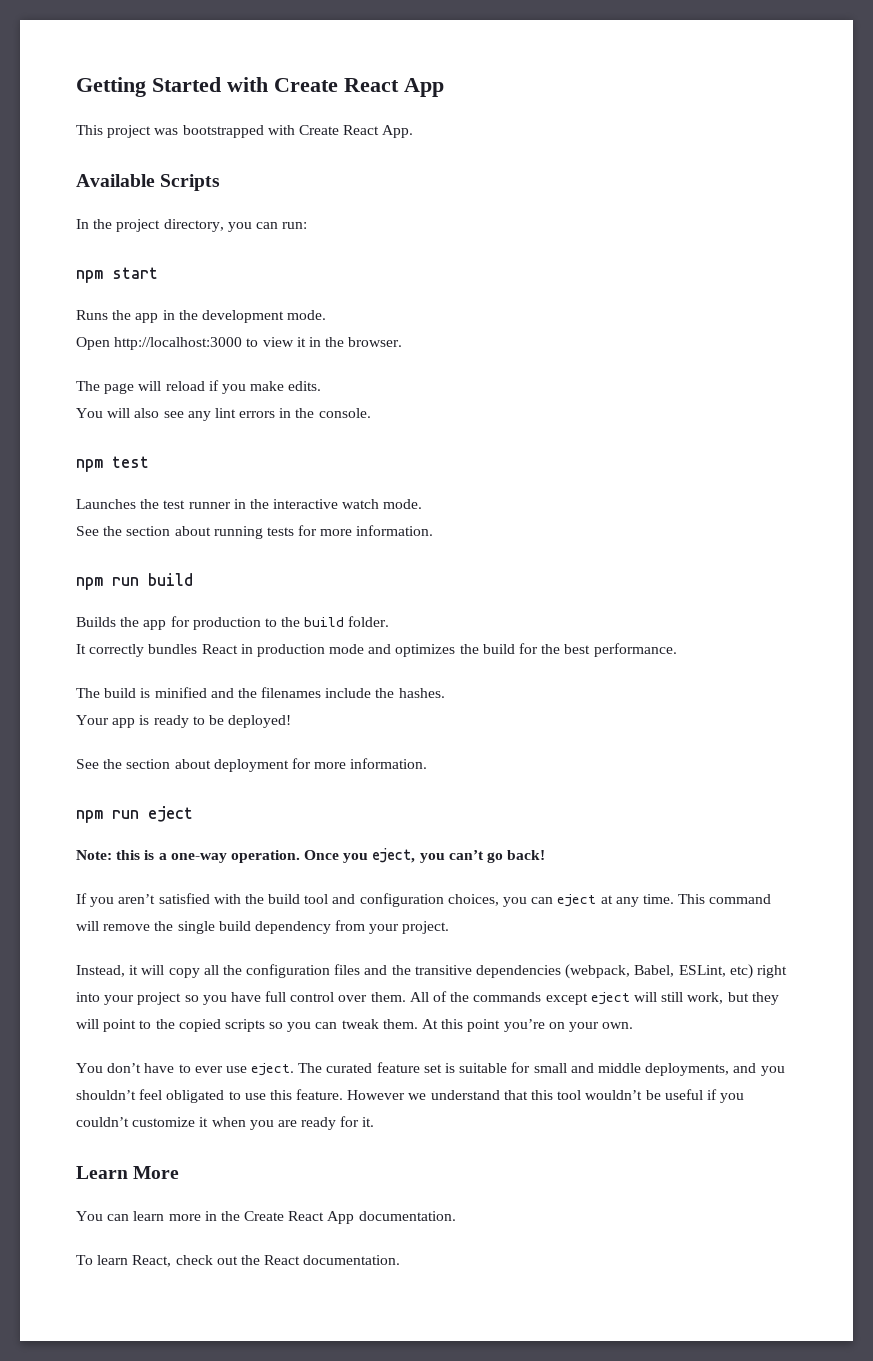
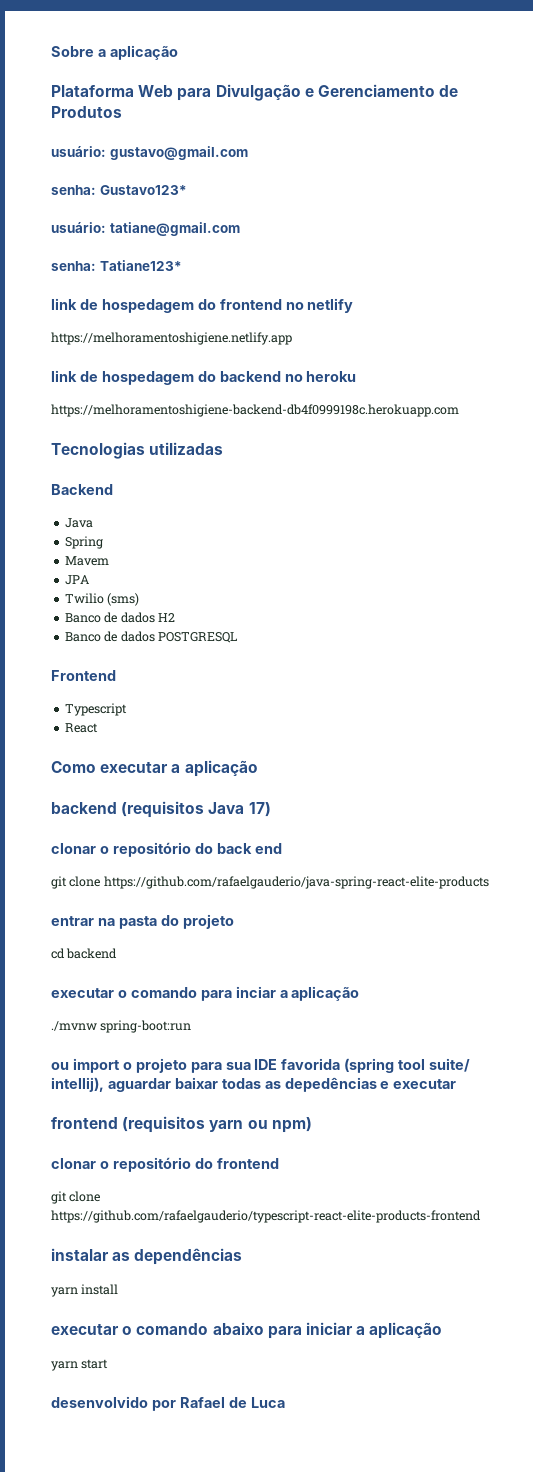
[76,77,444,97] [76,125,414,138] [76,174,221,191] [76,219,308,232] [76,267,158,283] [76,310,327,323] [76,337,403,350] [76,380,322,394] [76,408,371,421] [76,456,149,472] [76,499,423,509] [76,525,434,539] [76,573,193,590] [76,616,390,630] [76,643,677,657] [76,687,445,698] [76,715,292,728] [76,758,428,772] [76,806,193,823] [76,848,546,863] [76,893,772,907] [76,920,450,934] [76,964,787,979] [76,991,779,1005] [76,1019,634,1032] [76,1062,785,1076] [76,1089,745,1103] [76,1116,375,1130] [76,1166,180,1179] [76,1211,456,1224] [76,1255,401,1267] Getting Started with Create React App // This project was bootstrapped with Create React App. // Available Scripts // In the project directory, you can run: // npm start // Runs the app in the development mode. // Open http://localhost:3000 to view it in the browser. // The page will reload if you make edits. // You will also see any lint errors in the console. // npm test // Launches the test runner in the interactive watch mode. // See the section about running tests for more information. // npm run build // Builds the app for production to the build folder. // It correctly bundles React in production mode and optimizes the build for the best performance. // The build is minified and the filenames include the hashes. // Your app is ready to be deployed! // See the section about deployment for more information. // npm run eject // Note: this is a one-way operation. Once you eject, you can’t go back! // If you aren’t satisfied with the build tool and configuration choices, you can eject at any time. This command will remove the single build dependency from your project. // Instead, it will copy all the configuration files and the transitive dependencies (webpack, Babel, ESLint, etc) right into your project so you have full control over them. All of the commands except eject will still work, but they will point to the copied scripts so you can tweak them. At this point you’re on your own. // You don’t have to ever use eject. The curated feature set is suitable for small and middle deployments, and you shouldn’t feel obligated to use this feature. However we understand that this tool wouldn’t be useful if you couldn’t customize it when you are ready for it. // Learn More // You can learn more in the Create React App documentation. // To learn React, check out the React documentation. -> [51,45,178,60] [51,84,459,101] [51,106,122,118] [51,146,248,160] [51,185,187,195] [51,222,240,236] [51,260,182,271] [51,298,354,313] [51,332,292,345] [51,370,357,385] [51,404,459,417] [51,442,224,459] [51,484,113,495] [64,518,93,528] [64,536,103,549] [64,556,109,566] [64,575,89,585] [64,593,140,606] [64,612,175,623] [64,631,237,643] [51,670,116,681] [64,703,127,716] [64,723,98,733] [51,760,258,777] [51,801,271,818] [51,842,282,857] [51,876,489,889] [51,914,234,929] [51,948,118,959] [51,986,360,1001] [51,1020,192,1033] [51,1058,471,1073] [51,1077,457,1092] [51,1116,312,1133] [51,1157,279,1172] [51,1191,101,1204] [51,1210,481,1223] [51,1248,243,1265] [51,1284,119,1297] [51,1322,443,1339] [51,1359,109,1371] [51,1396,285,1411] Sobre a aplicação // Plataforma Web para Divulgação e Gerenciamento de Produtos // usuário: gustavo@gmail.com // senha: Gustavo123* // usuário: tatiane@gmail.com // senha: Tatiane123* // link de hospedagem do frontend no netlify // https://melhoramentoshigiene.netlify.app // link de hospedagem do backend no heroku // https://melhoramentoshigiene-backend-db4f0999198c.herokuapp.com // Tecnologias utilizadas // Backend // Java // Spring // Mavem // JPA // Twilio (sms) // Banco de dados H2 // Banco de dados POSTGRESQL // Frontend // Typescript // React // Como executar a aplicação // backend (requisitos Java 17) // clonar o repositório do back end // git clone https://github.com/rafaelgauderio/java-spring-react-elite-products // entrar na pasta do projeto // cd backend // executar o comando para inciar a aplicação // ./mvnw spring-boot:run // ou import o projeto para sua IDE favorida (spring tool suite/ intellij), aguardar baixar todas as depedências e executar // frontend (requisitos yarn ou npm) // clonar o repositório do frontend // git clone https://github.com/rafaelgauderio/typescript-react-elite-products-frontend // instalar as dependências // yarn install // executar o comando abaixo para iniciar a aplicação // yarn start // desenvolvido por Rafael de Luca

